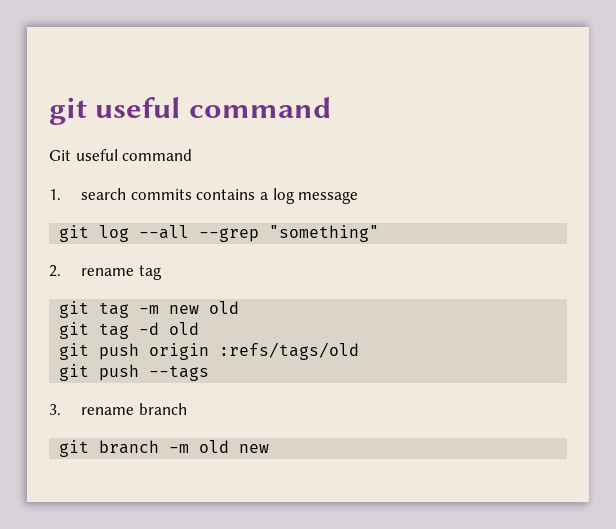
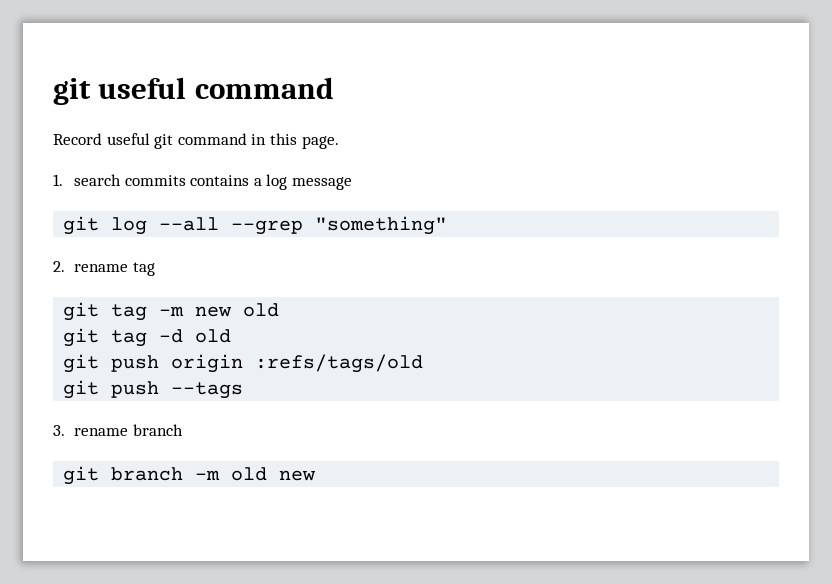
[49,149,193,161] Git useful command -> [53,133,339,149] Record useful git command in this page.

